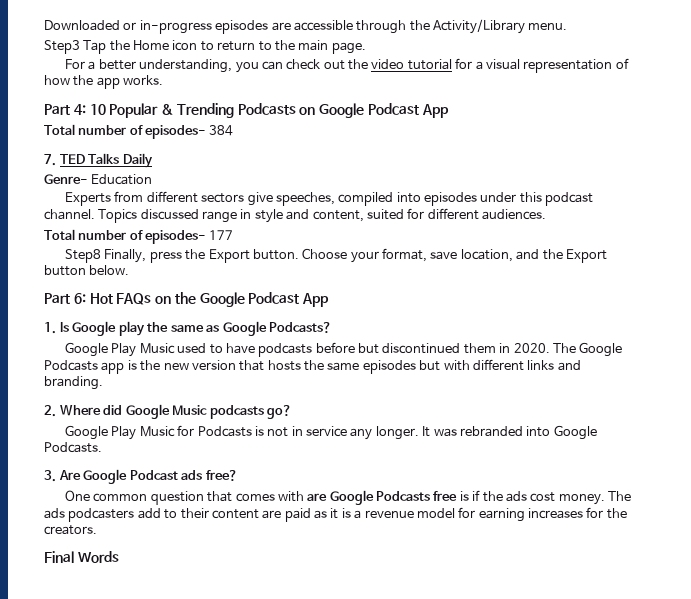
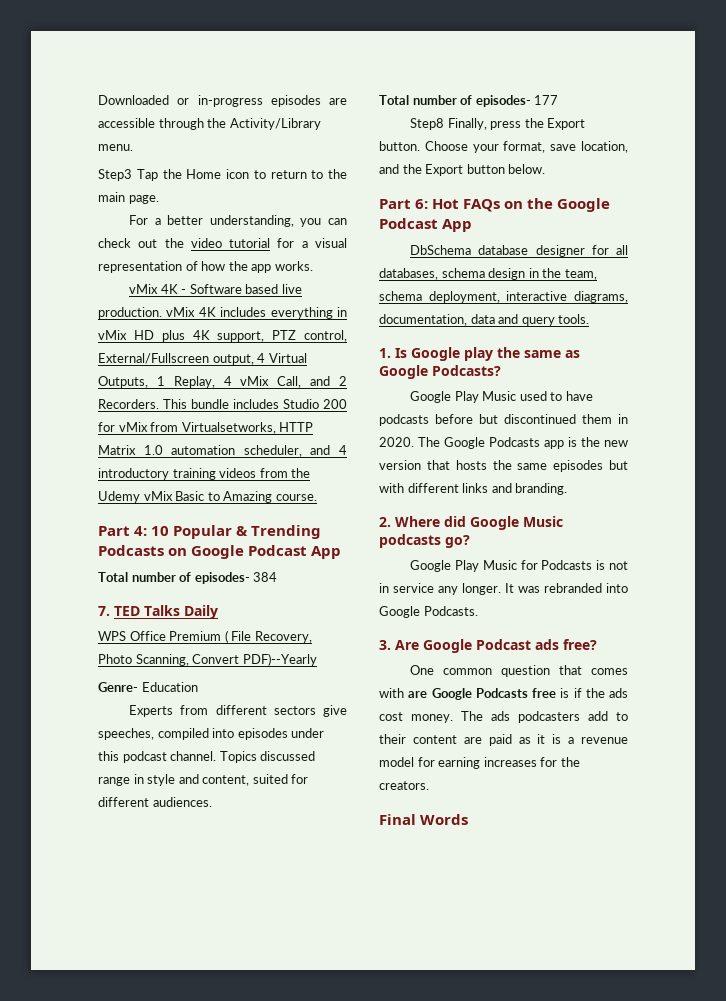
(164, 80) none -> [128,284,302,294] [98,307,347,319] [98,330,347,342] [98,353,307,365] [98,376,347,388] [98,399,347,409] [98,422,314,434] [98,445,347,457] [98,468,311,480] [98,491,317,503] // vMix 4K - Software based live production. vMix 4K includes everything in vMix HD plus 4K support, PTZ control, External/Fullscreen output, 4 Virtual Outputs, 1 Replay, 4 vMix Call, and 2 Recorders. This bundle includes Studio 200 for vMix from Virtualsetworks, HTTP Matrix 1.0 automation scheduler, and 4 introductory training videos from the Udemy vMix Basic to Amazing course.
(153, 160) none -> [98,630,312,643] [98,653,317,666] // WPS Office Premium ( File Recovery, Photo Scanning, Convert PDF)--Yearly
(330, 300) none -> [409,245,628,257] [379,268,597,280] [379,291,628,303] [379,314,590,326] // DbSchema database designer for all databases, schema design in the team, schema deployment, interactive diagrams, documentation, data and query tools.

